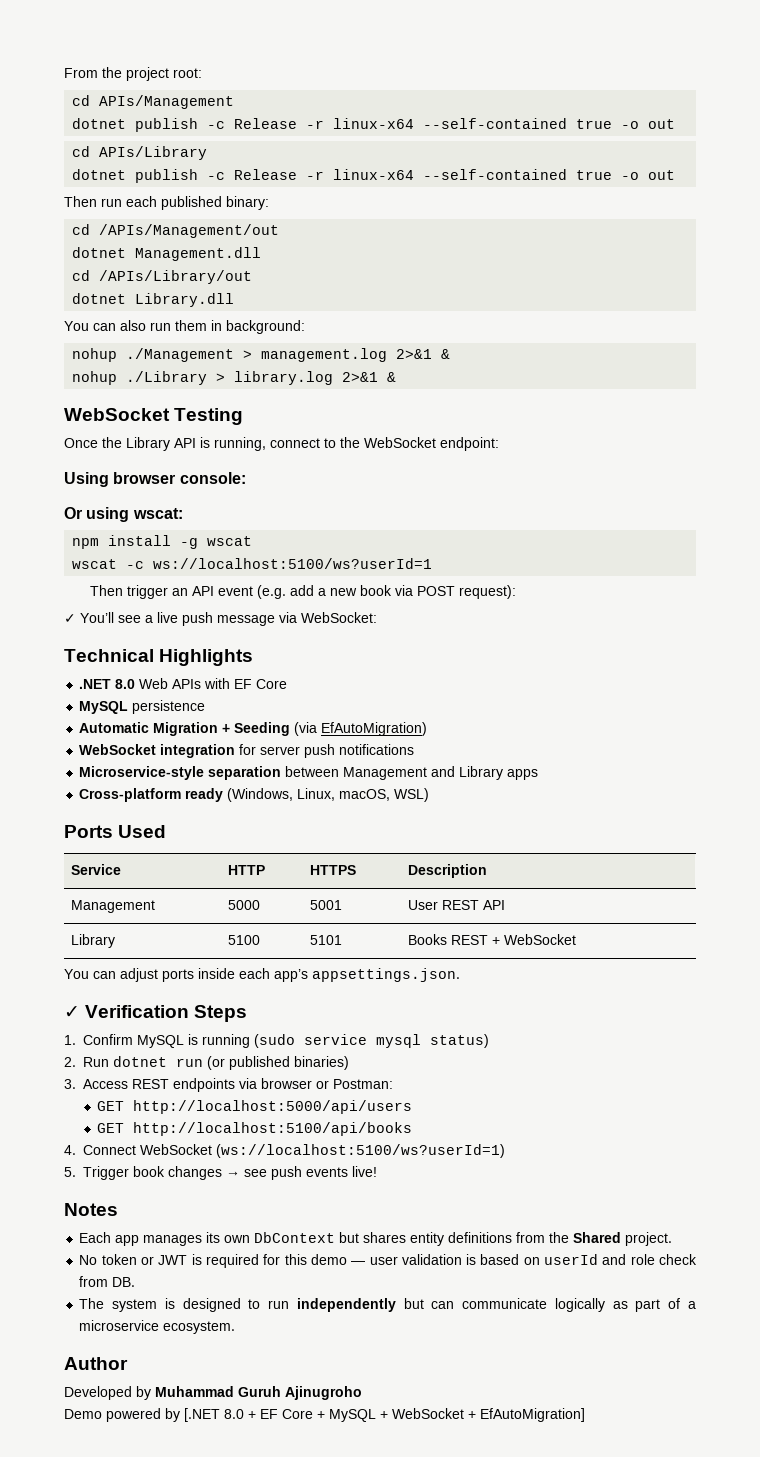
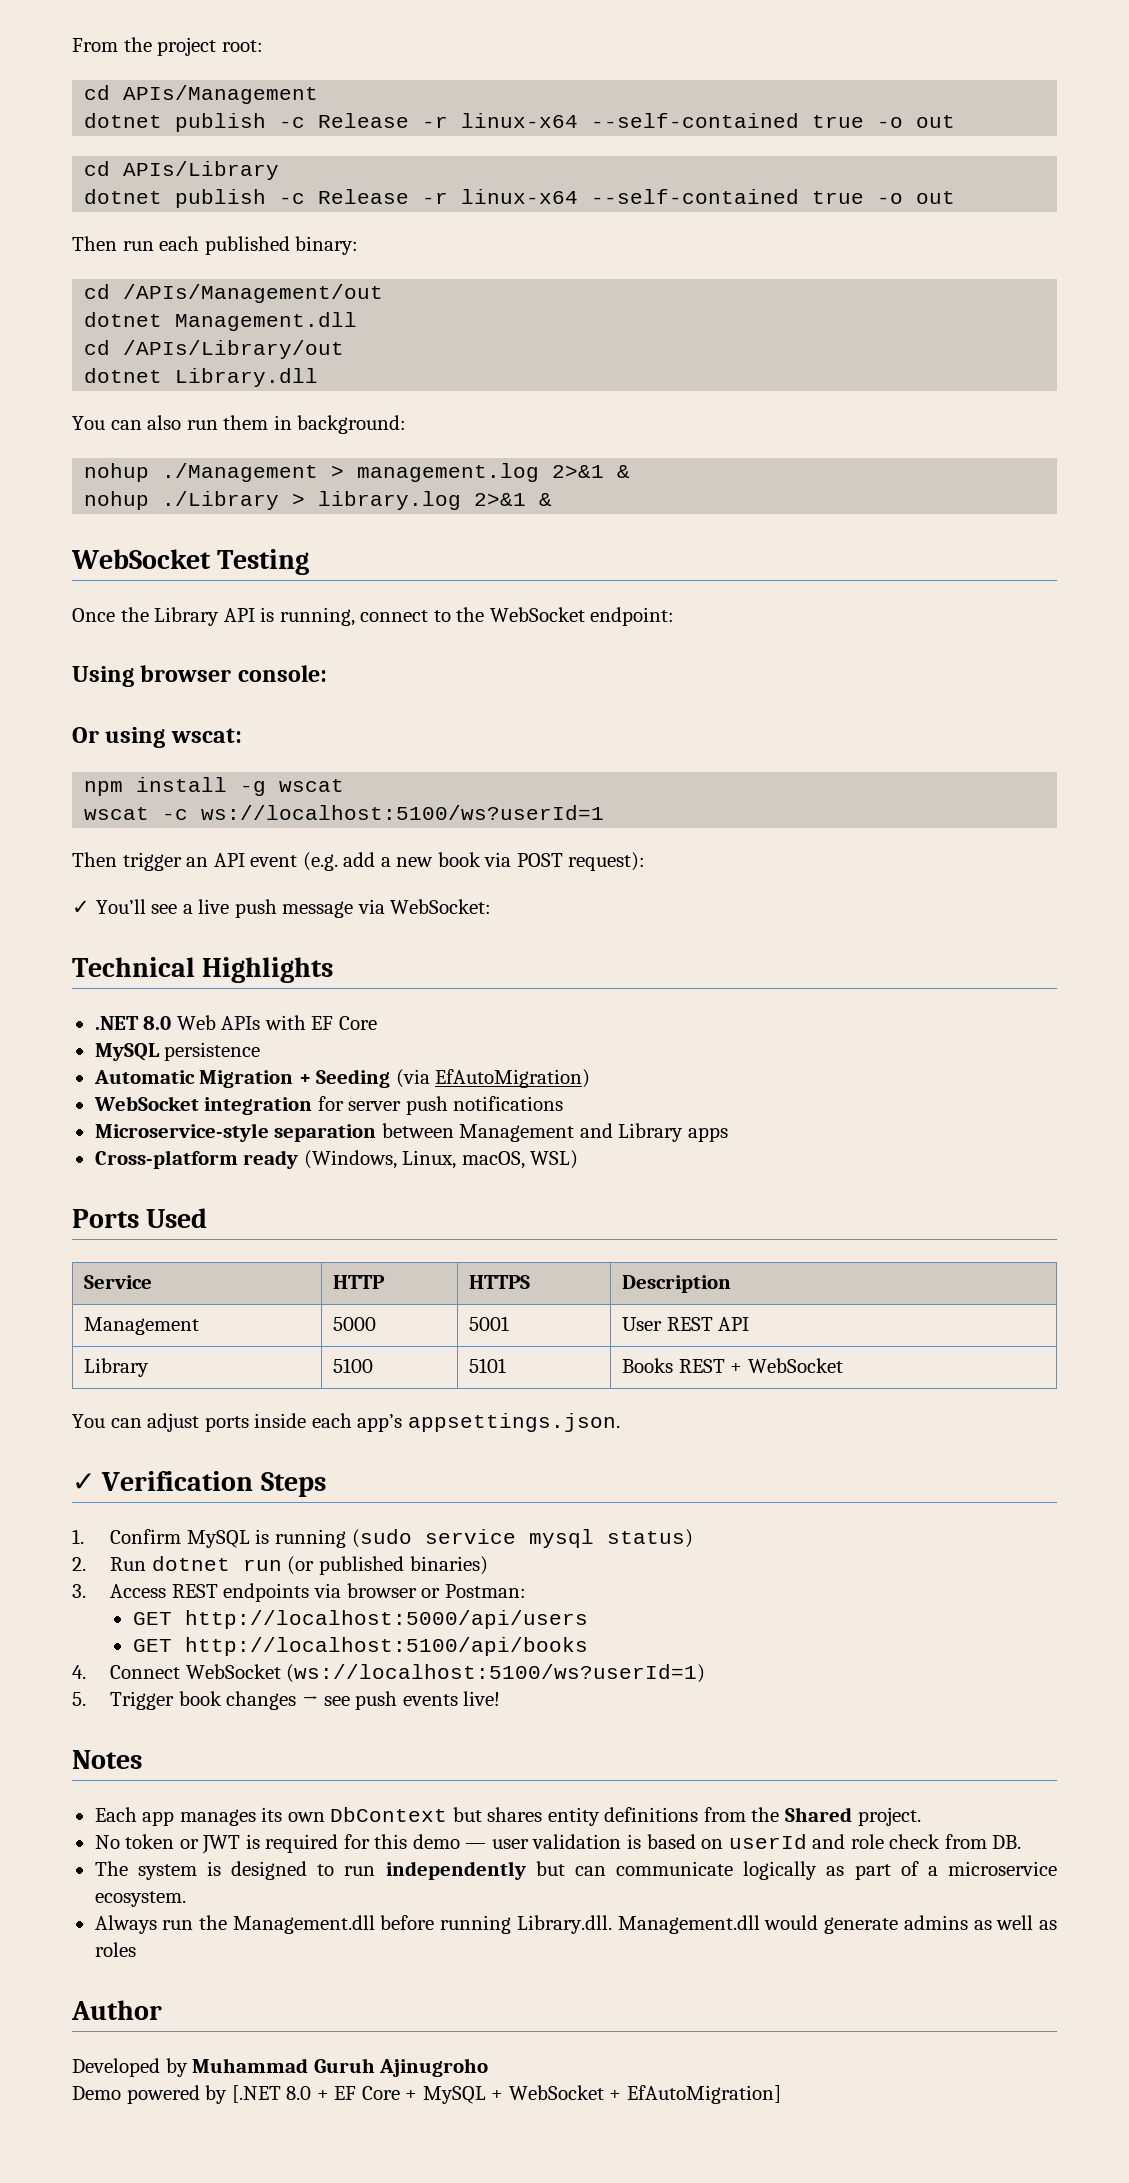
(236, 1327) none -> [94,1915,1057,1934] [94,1942,136,1957] // Always run the Management.dll before running Library.dll. Management.dll would generate admins as well as roles

